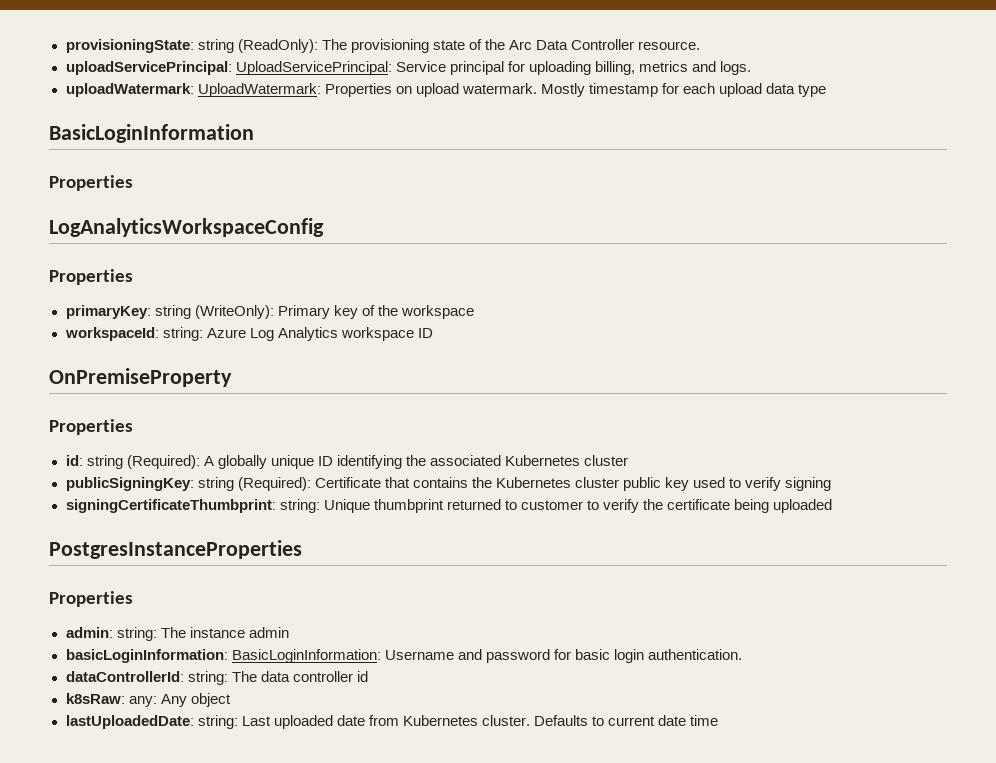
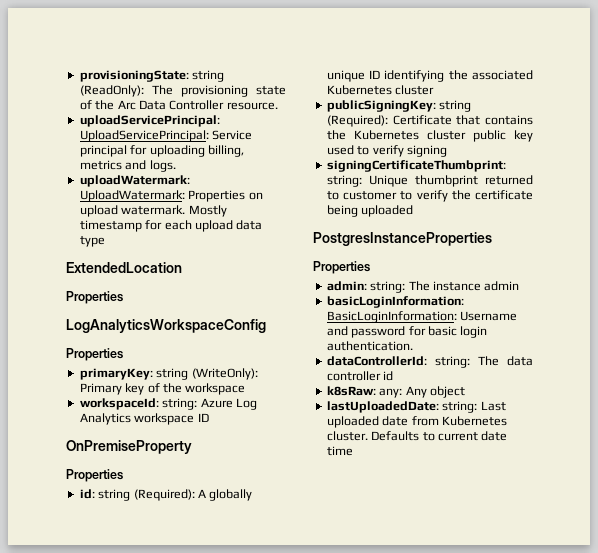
[49,124,254,143] BasicLoginInformation -> [66,262,182,273] ExtendedLocation

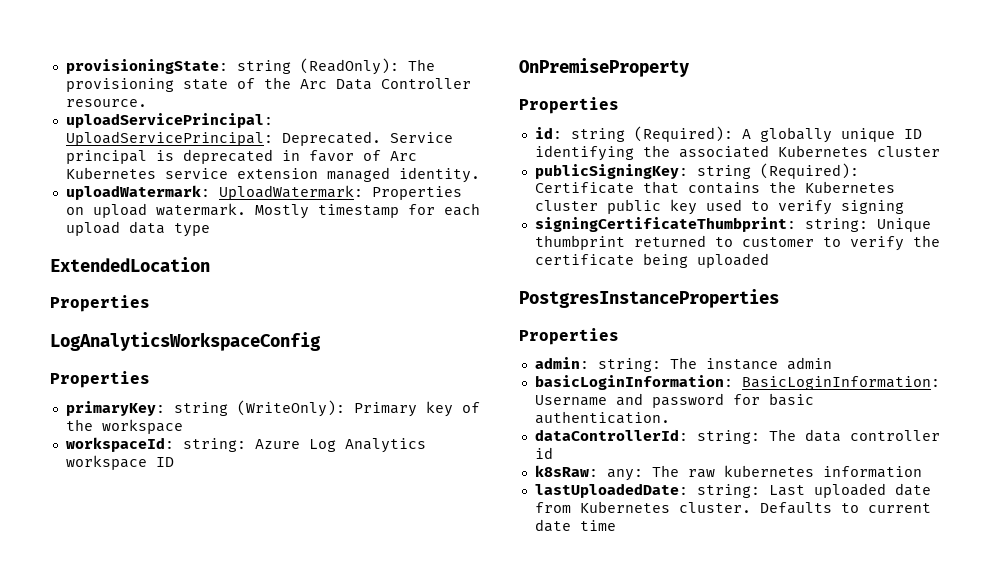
(209, 136) none -> [281,131,381,146] Deprecated.
[130,145,244,157] [79,160,176,172] for uploading billing, metrics and logs. -> [155,149,417,164] [65,167,480,183] is deprecated in favor of Arc Kubernetes service extension managed identity.
[460,326,488,338] login -> (814, 399) none
[405,386,465,398] Any object -> [651,465,922,478] The raw kubernetes information

